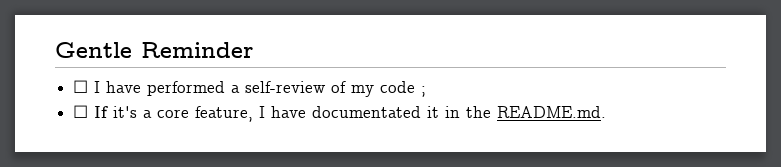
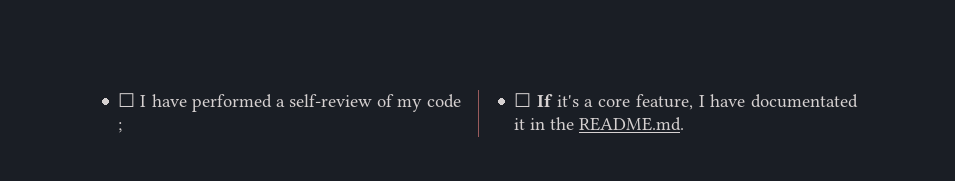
[55,42,253,58] Gentle Reminder // -> (118, 100) none

